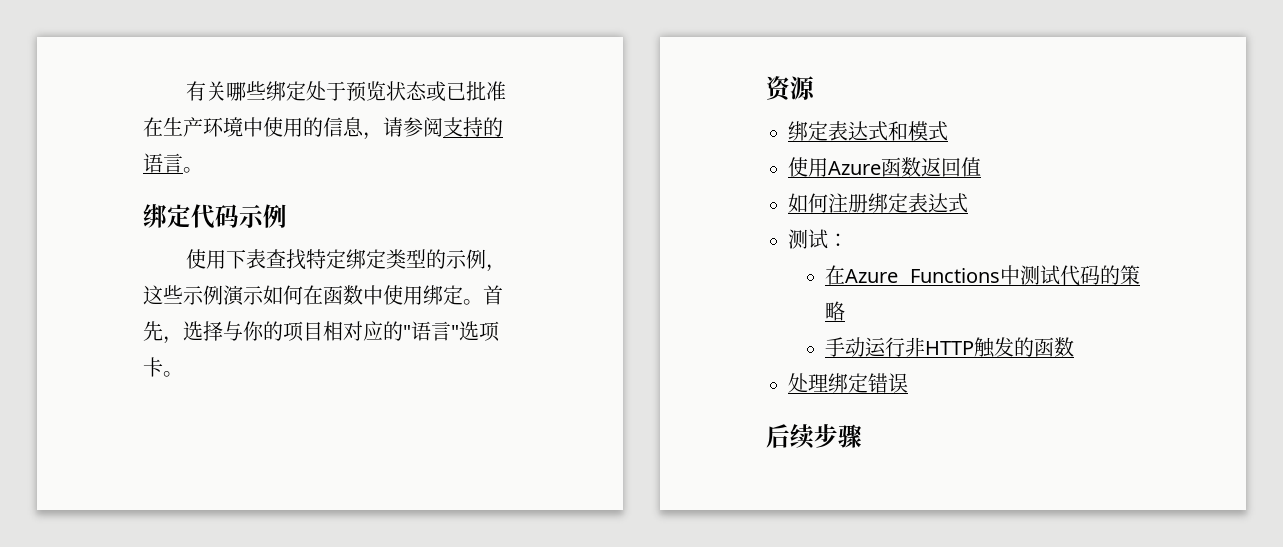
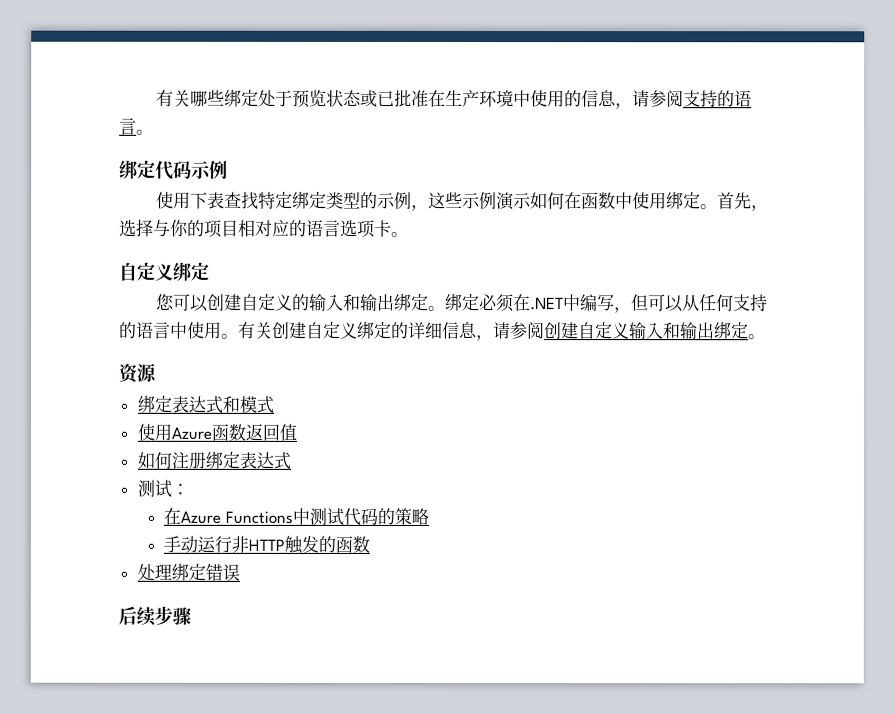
[403,321,459,341] "语言" -> [306,219,341,237] 语言
(183, 374) none -> [119,261,210,281] [155,292,768,314] [119,320,766,342] // 自定义绑定 // 您可以创建自定义的输入和输出绑定。绑定必须在.NET中编写，但可以从任何支持的语言中使用。有关创建自定义绑定的详细信息，请参阅创建自定义输入和输出绑定。

